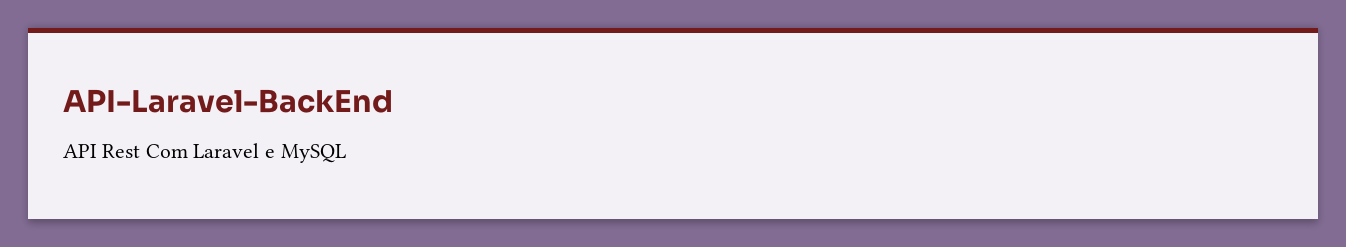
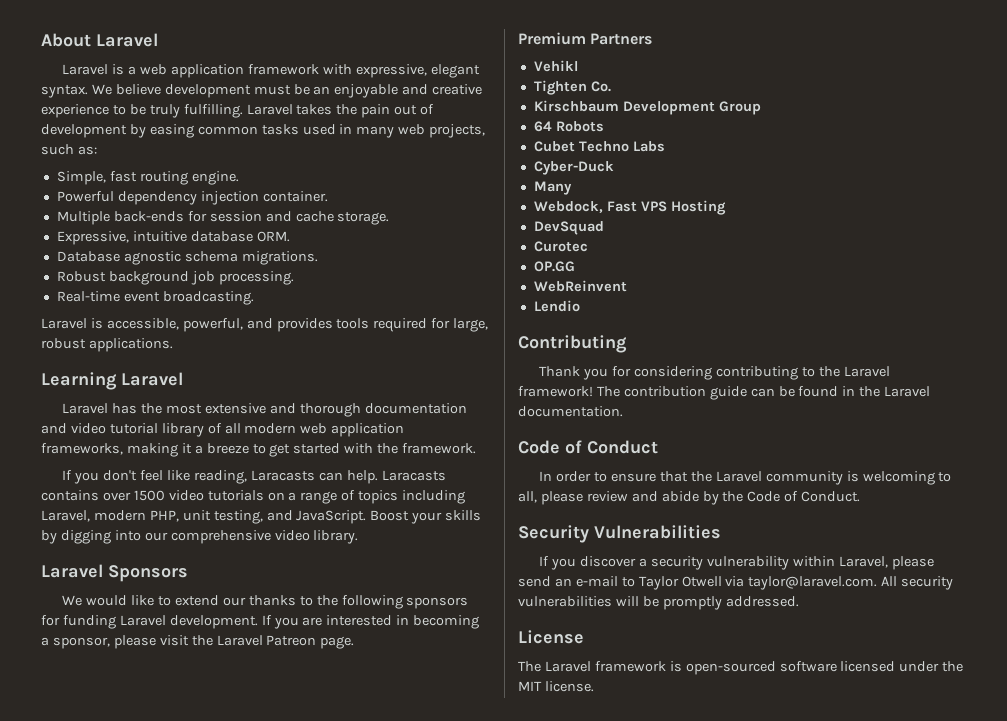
[63,89,393,113] [63,143,347,163] API-Laravel-BackEnd // API Rest Com Laravel e MySQL -> [41,33,158,47] [62,64,480,78] [41,84,483,98] [41,104,435,118] [41,124,486,138] [41,144,97,155] [56,171,239,185] [56,191,328,205] [56,211,390,225] [56,231,290,245] [56,251,318,265] [56,271,294,285] [56,291,254,305] [41,318,489,332] [41,338,173,352] [41,372,183,390] [62,403,467,417] [41,423,405,437] [41,443,477,457] [62,470,446,484] [41,490,466,504] [41,510,482,524] [41,530,359,544] [41,564,188,582] [62,595,469,609] [41,615,480,629] [41,635,355,649] [518,32,653,45] [533,60,578,72] [533,80,611,95] [533,100,761,115] [533,121,604,132] [533,141,665,152] [533,161,614,175] [533,181,572,195] [533,200,726,215] [533,221,604,235] [533,241,588,252] [533,261,575,272] [533,280,627,292] [533,300,580,312] [518,335,627,353] [539,366,890,380] [518,386,931,400] [518,406,623,417] [518,440,658,454] [539,471,952,485] [518,491,861,505] [518,525,721,543] [539,556,934,570] [518,576,954,590] [518,596,799,610] [518,630,584,644] [518,661,964,675] [518,681,594,692] About Laravel // Laravel is a web application framework with expressive, elegant syntax. We believe development must be an enjoyable and creative experience to be truly fulfilling. Laravel takes the pain out of development by easing common tasks used in many web projects, such as: // Simple, fast routing engine. // Powerful dependency injection container. // Multiple back-ends for session and cache storage. // Expressive, intuitive database ORM. // Database agnostic schema migrations. // Robust background job processing. // Real-time event broadcasting. // Laravel is accessible, powerful, and provides tools required for large, robust applications. // Learning Laravel // Laravel has the most extensive and thorough documentation and video tutorial library of all modern web application frameworks, making it a breeze to get started with the framework. // If you don't feel like reading, Laracasts can help. Laracasts contains over 1500 video tutorials on a range of topics including Laravel, modern PHP, unit testing, and JavaScript. Boost your skills by digging into our comprehensive video library. // Laravel Sponsors // We would like to extend our thanks to the following sponsors for funding Laravel development. If you are interested in becoming a sponsor, please visit the Laravel Patreon page. // Premium Partners // Vehikl // Tighten Co. // Kirschbaum Development Group // 64 Robots // Cubet Techno Labs // Cyber-Duck // Many // Webdock, Fast VPS Hosting // DevSquad // Curotec // OP.GG // WebReinvent // Lendio // Contributing // Thank you for considering contributing to the Laravel framework! The contribution guide can be found in the Laravel documentation. // Code of Conduct // In order to ensure that the Laravel community is welcoming to all, please review and abide by the Code of Conduct. // Security Vulnerabilities // If you discover a security vulnerability within Laravel, please send an e-mail to Taylor Otwell via taylor@laravel.com. All security vulnerabilities will be promptly addressed. // License // The Laravel framework is open-sourced software licensed under the MIT license.

